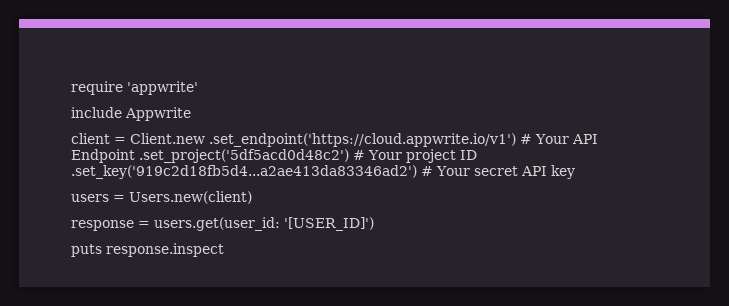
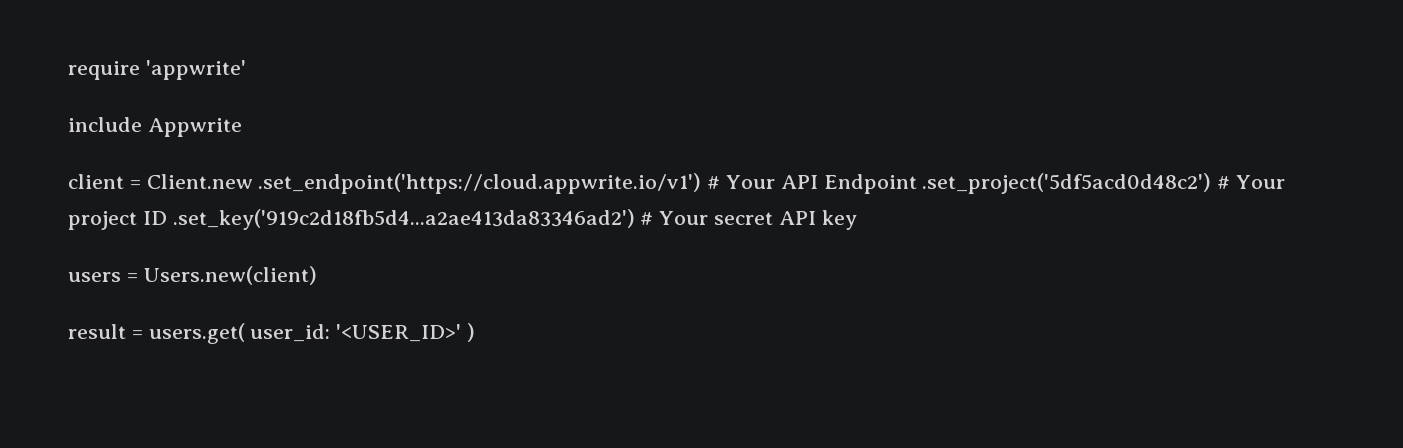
[71,217,374,231] [71,243,224,257] response = users.get(user_id: '[USER_ID]') // puts response.inspect -> [68,323,476,344] result = users.get( user_id: '<USER_ID>' )

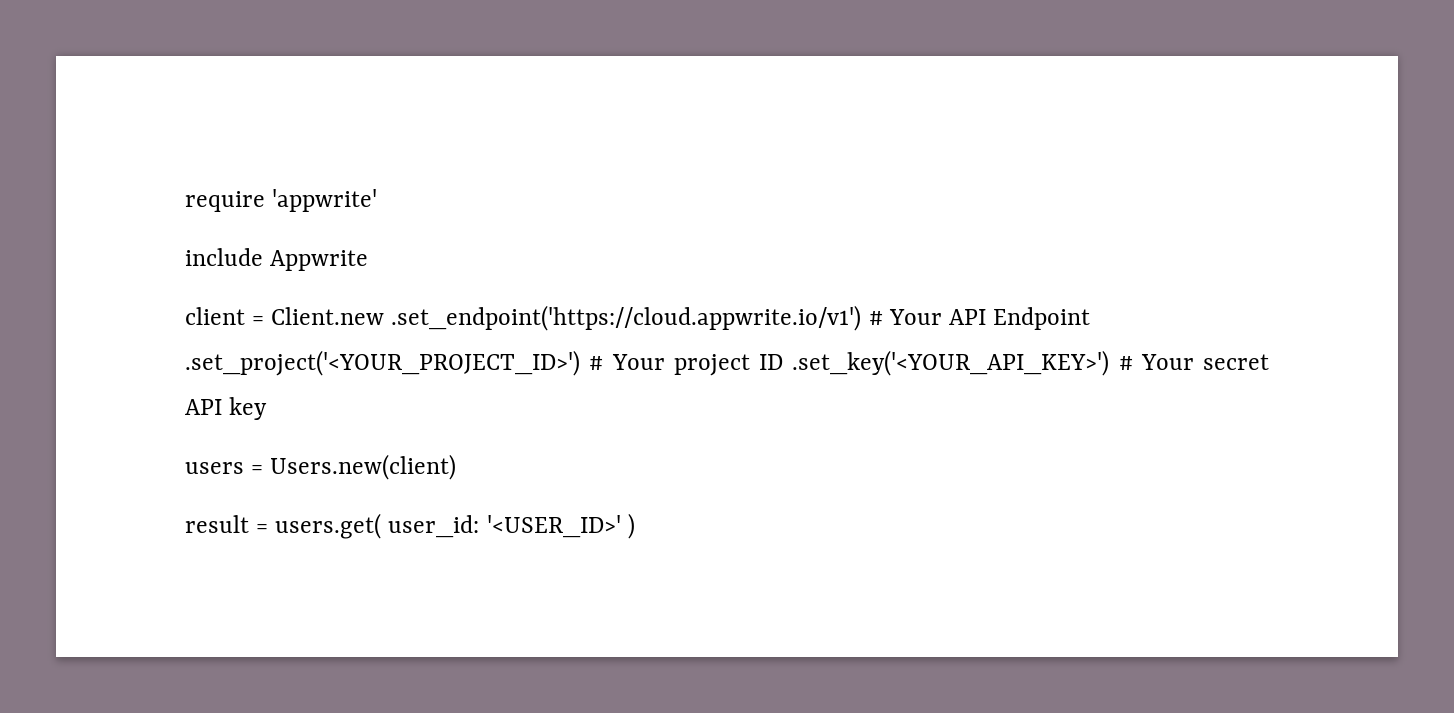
[922,173,1212,194] .set_project('5df5acd0d48c2') -> [185,350,580,376] .set_project('<YOUR_PROJECT_ID>')
[172,209,635,230] .set_key('919c2d18fb5d4...a2ae413da83346ad2') -> [792,350,1110,376] .set_key('<YOUR_API_KEY>')

